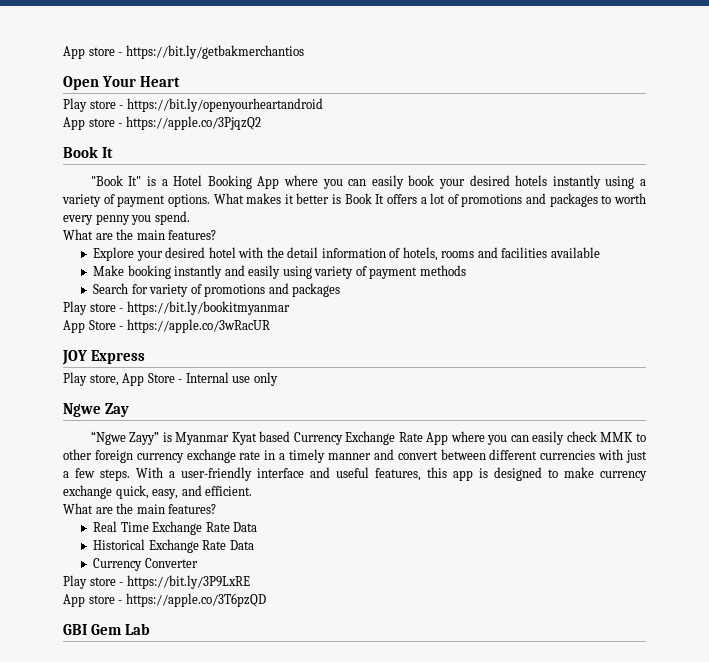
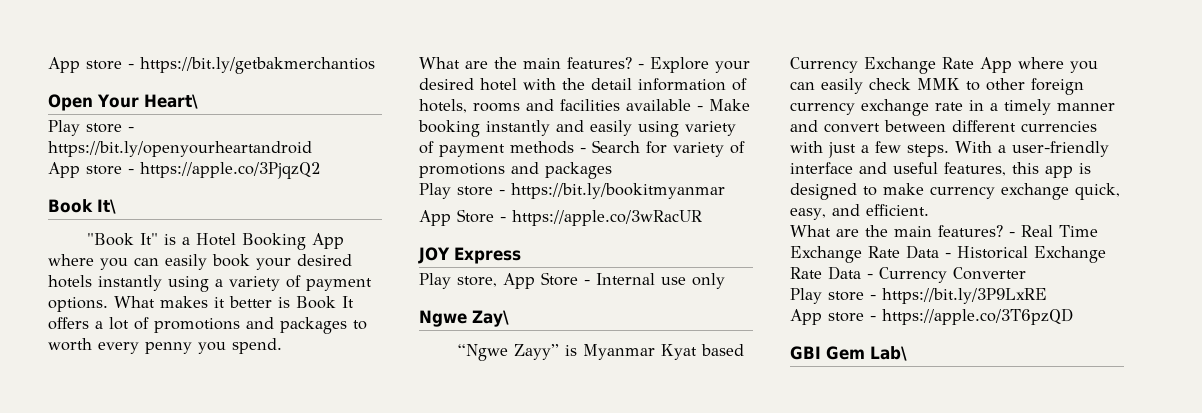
[139,76,180,87] Heart -> [143,94,198,109] Heart\
[101,147,113,158] It -> [97,199,116,214] It\
(217, 235) // -> [638,64,644,69] -
(600, 252) // -> [697,106,703,111] -
(466, 270) // -> [580,148,586,153] -
[104,403,129,417] Zay -> [472,310,509,327] Zay\
(217, 509) // -> [1009,232,1015,237] -
(258, 527) // -> [945,253,951,258] -
(254, 545) // -> [867,274,873,279] -
[124,623,150,635] Lab -> [870,346,907,361] Lab\

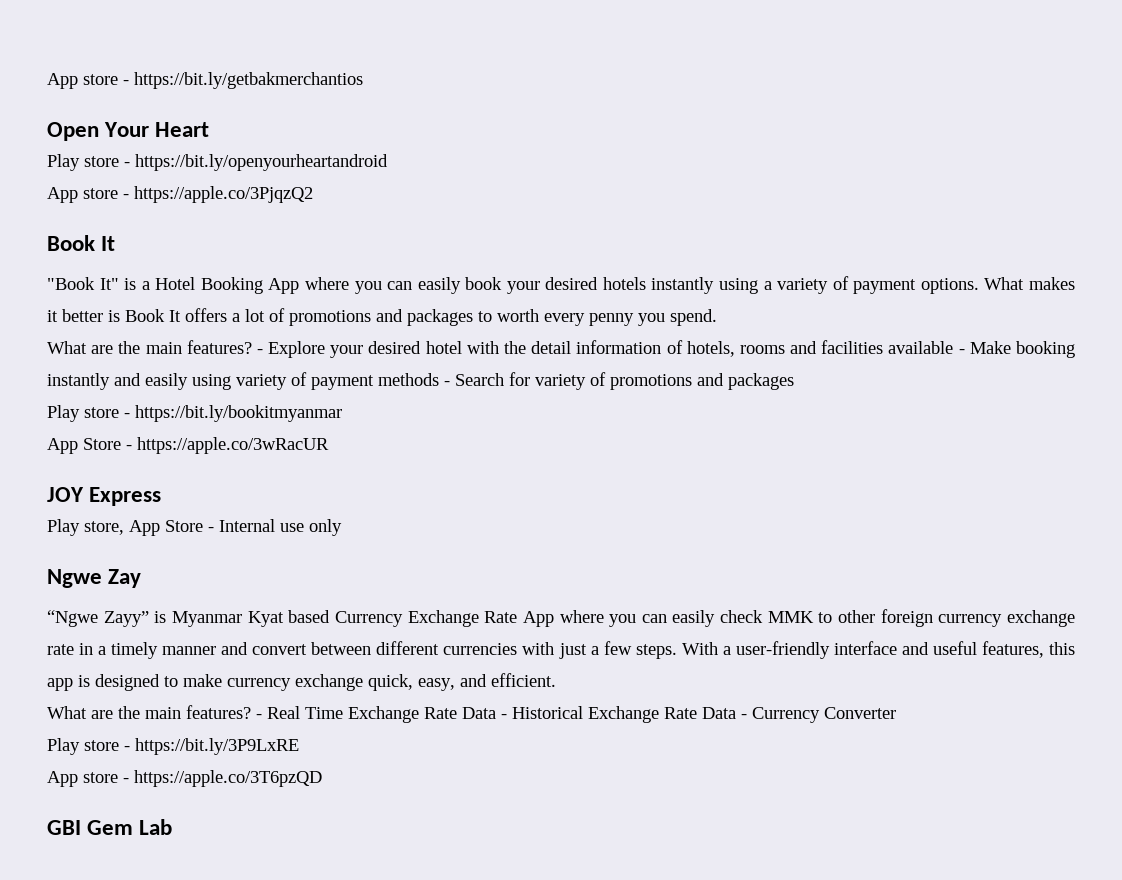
[143,94,198,109] Heart\ -> [155,122,210,137] Heart
[97,199,116,214] It\ -> [101,236,116,251] It
[472,310,509,327] Zay\ -> [108,569,142,588] Zay
[870,346,907,361] Lab\ -> [139,819,173,835] Lab

